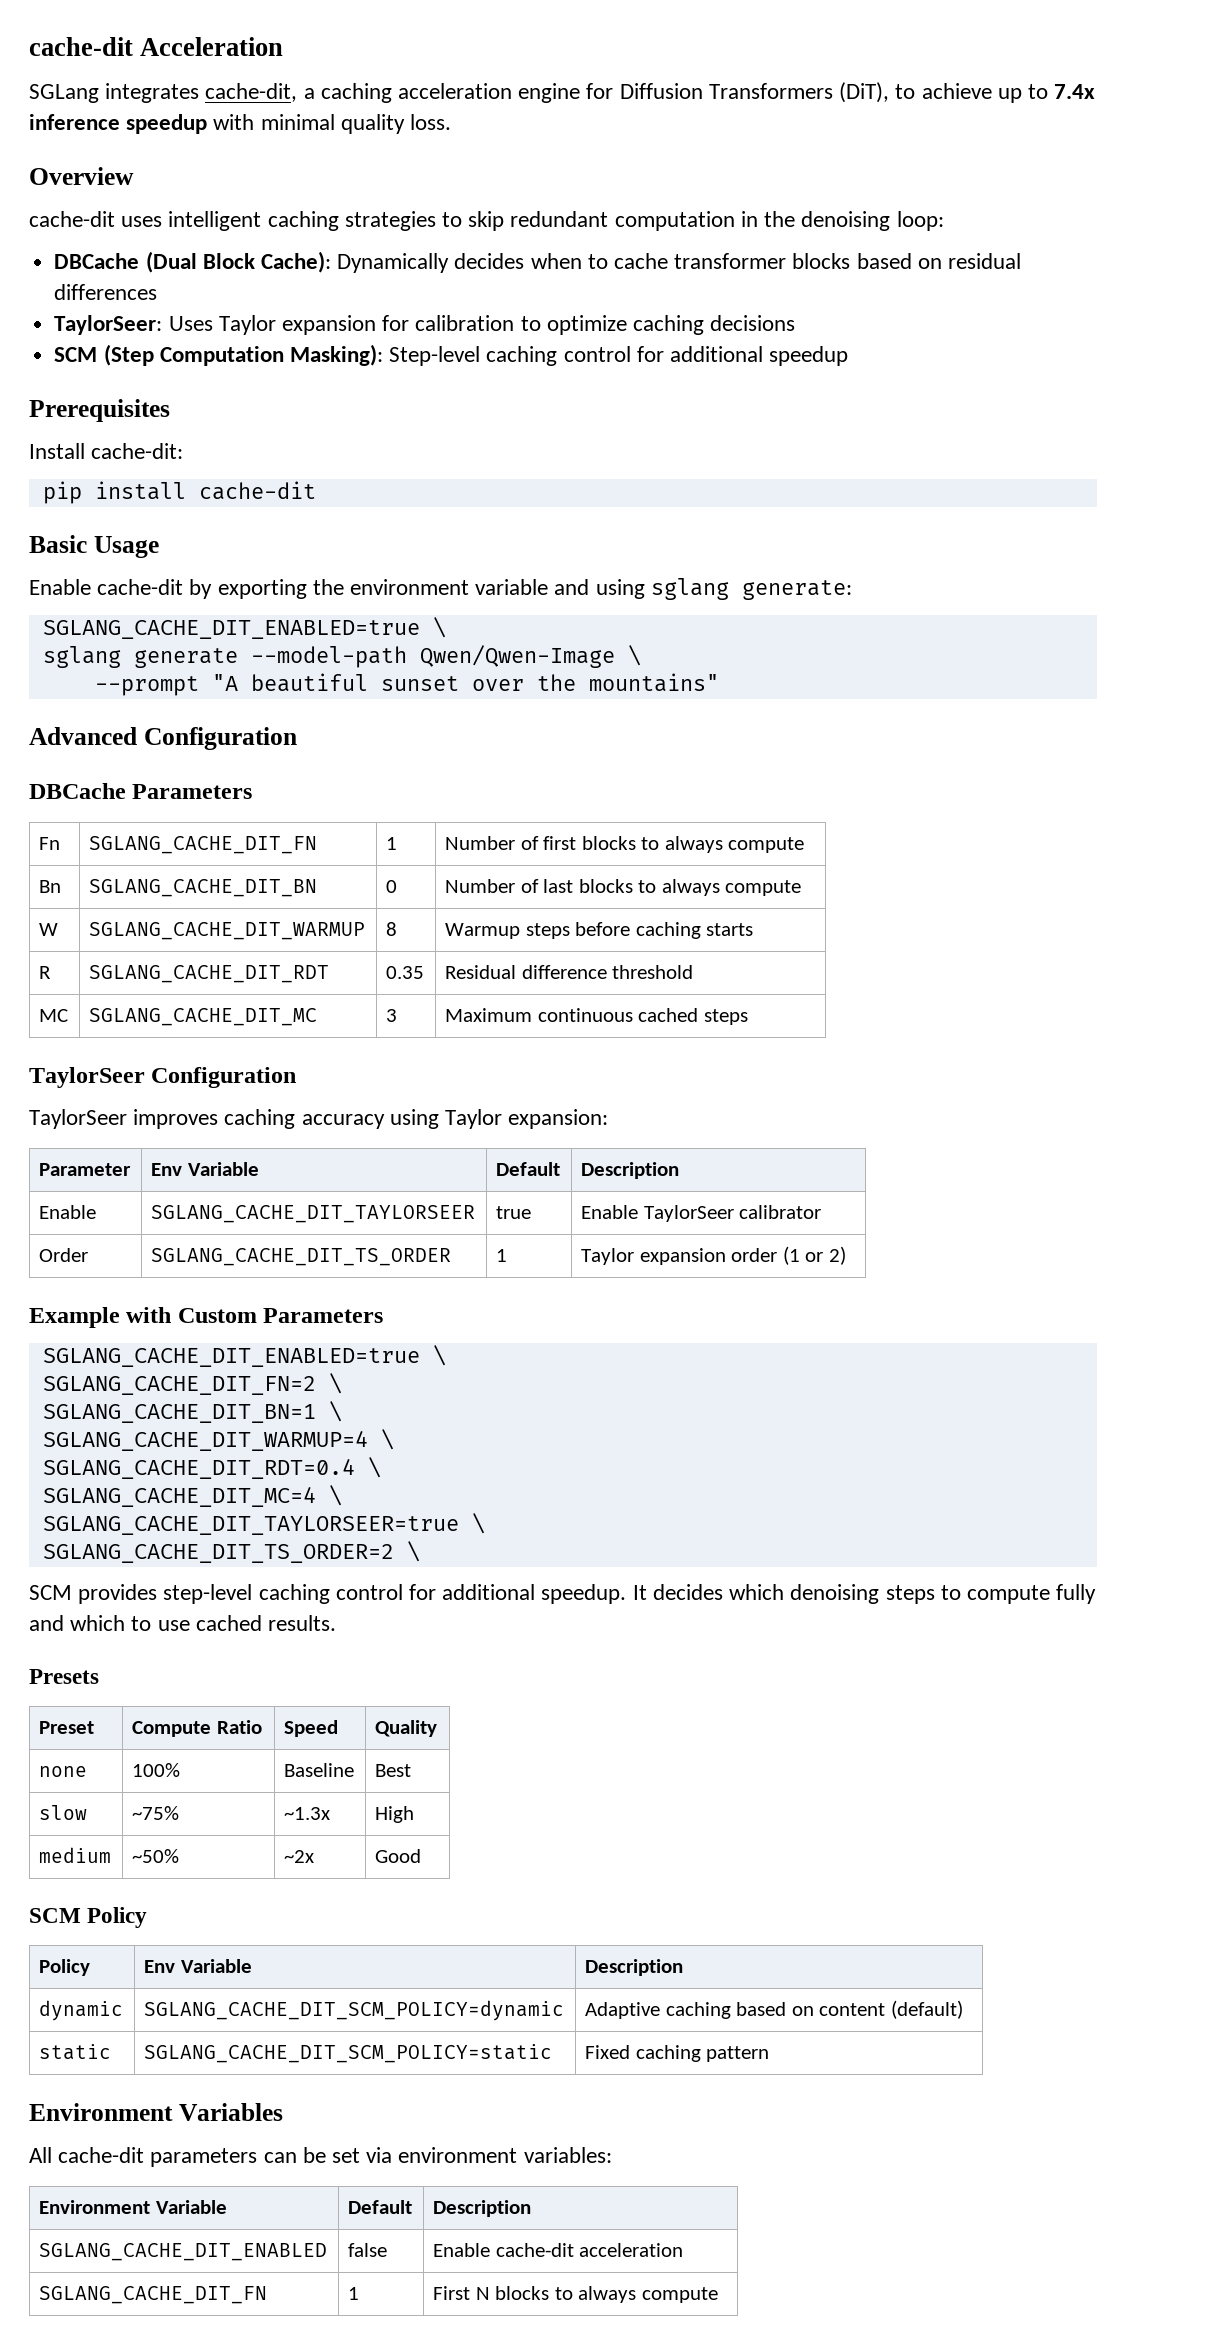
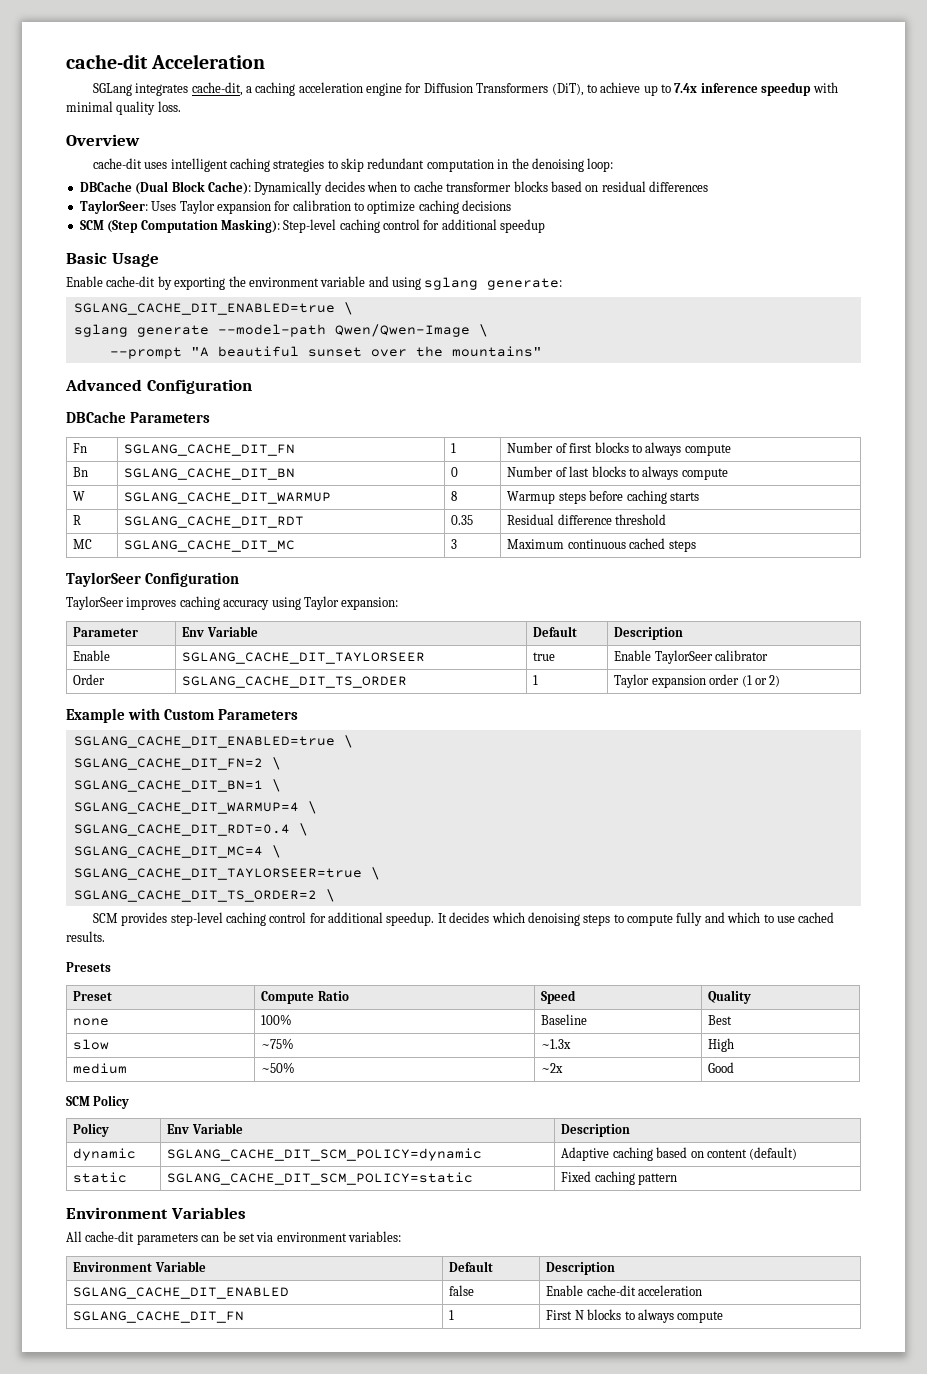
[29,399,170,422] [29,443,184,459] [42,481,316,504] // Prerequisites // Install cache-dit: // pip install cache-dit -> (546, 226) none

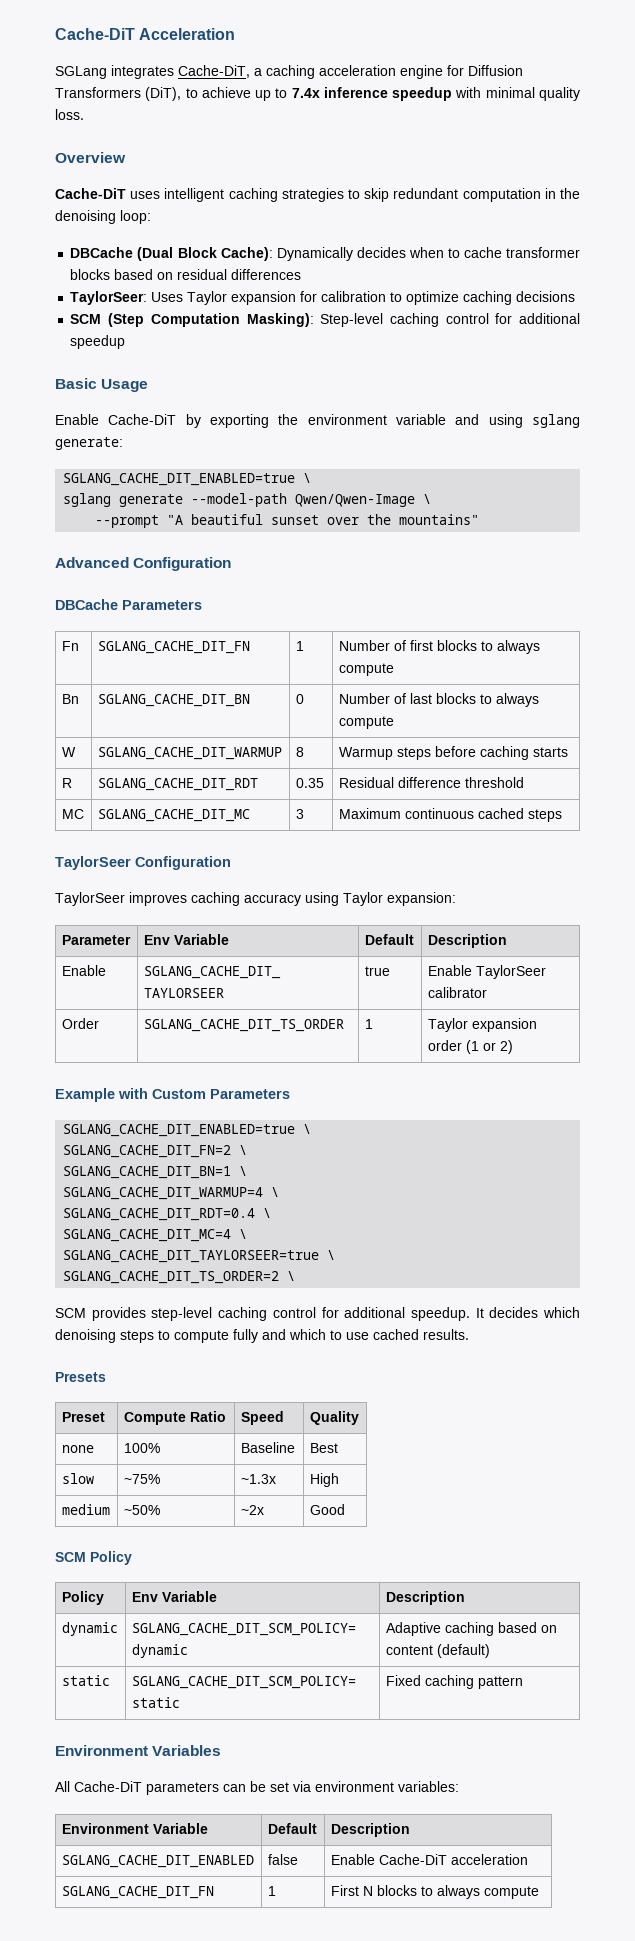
[66,54,148,69] cache-dit -> [55,28,135,40] Cache-DiT
[191,82,243,96] cache-dit, -> [178,65,250,78] Cache-DiT,
[92,158,142,169] cache-dit -> [55,188,126,199] Cache-DiT
[106,276,156,287] cache-dit -> [108,414,177,425] Cache-DiT
[85,1231,135,1242] cache-dit -> [74,1781,142,1792] Cache-DiT
[586,1285,636,1296] cache-dit -> [378,1854,447,1865] Cache-DiT

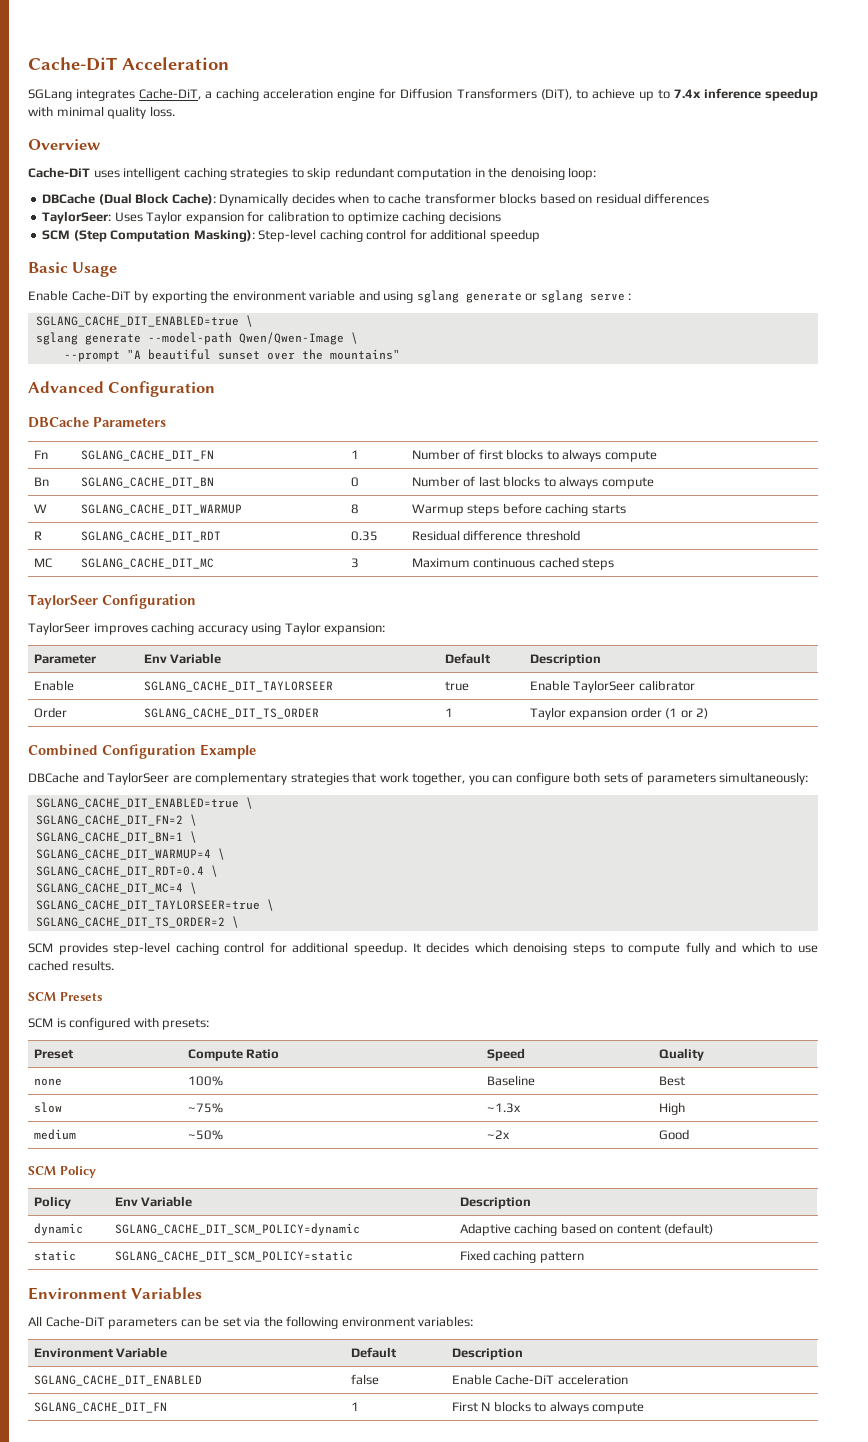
[55,437,123,450] generate: -> [465,290,632,303] generate or sglang serve :
(513, 1047) none -> [28,744,196,759] Combined Configuration
[118,1088,290,1099] with Custom Parameters -> [28,772,809,785] // DBCache and TaylorSeer are complementary strategies that work together, you can configure both sets of parameters simultaneously:
(469, 1334) none -> [28,992,56,1001] SCM
(106, 1377) none -> [28,1017,210,1030] // SCM is configured with presets:
(311, 1786) none -> [263,1316,339,1329] the following

